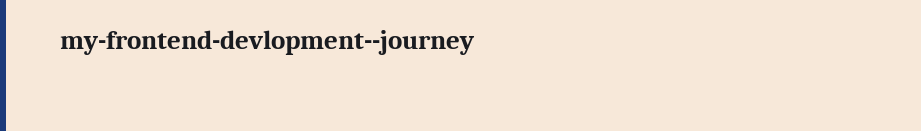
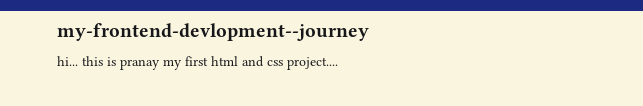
(475, 42) none -> [57,56,338,70] // hi... this is pranay my first html and css project....

